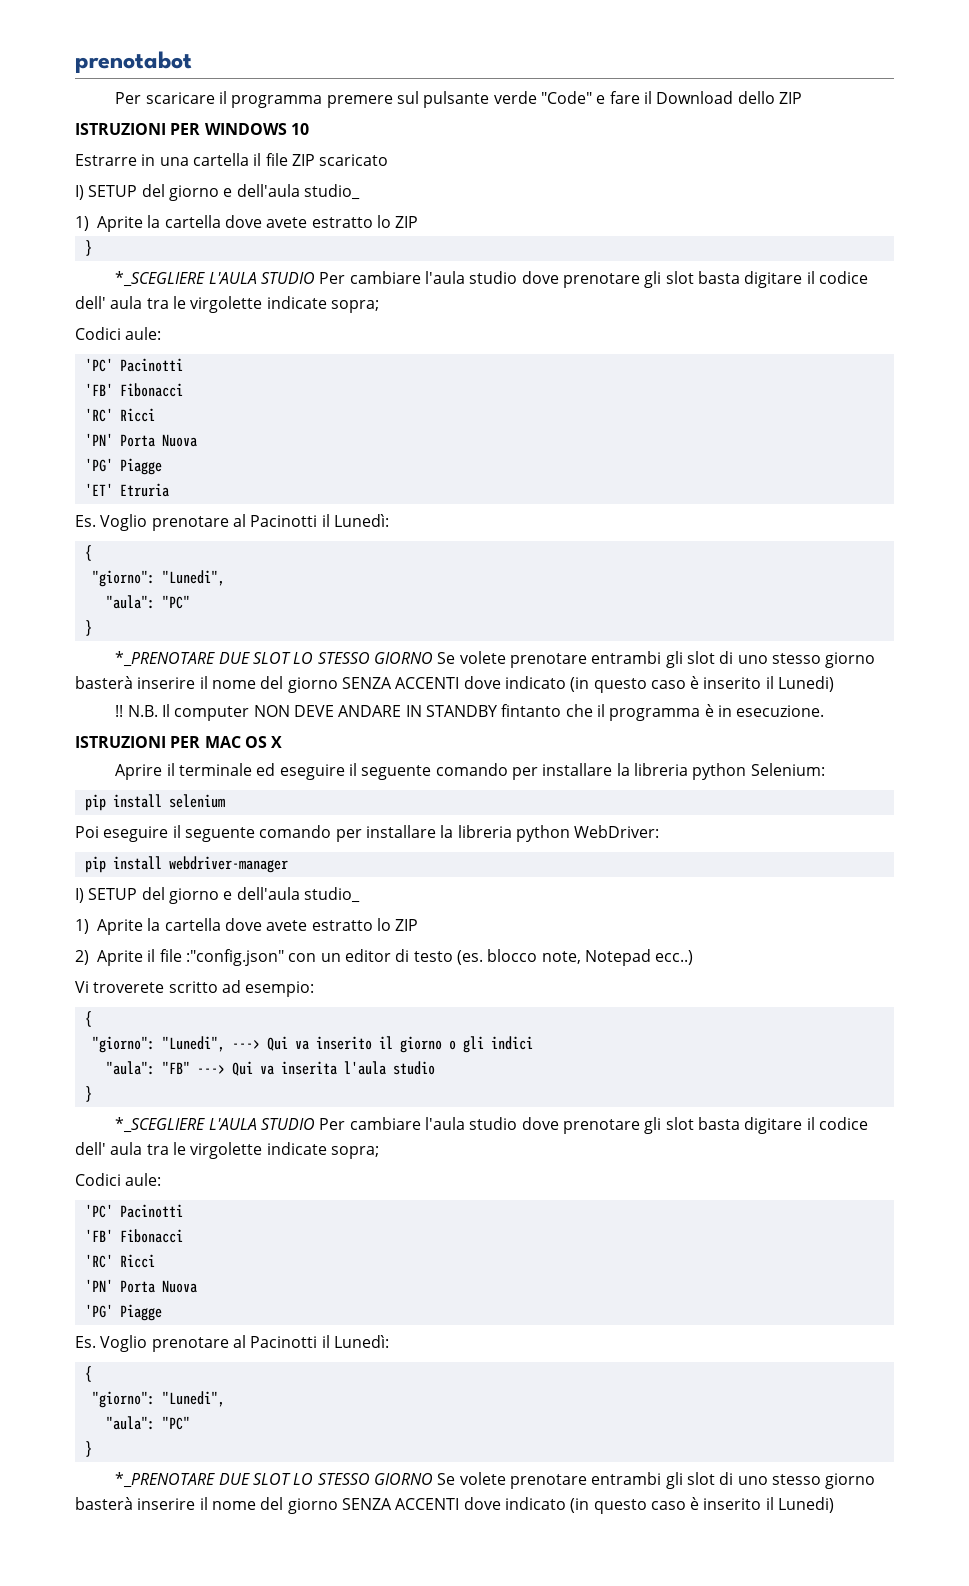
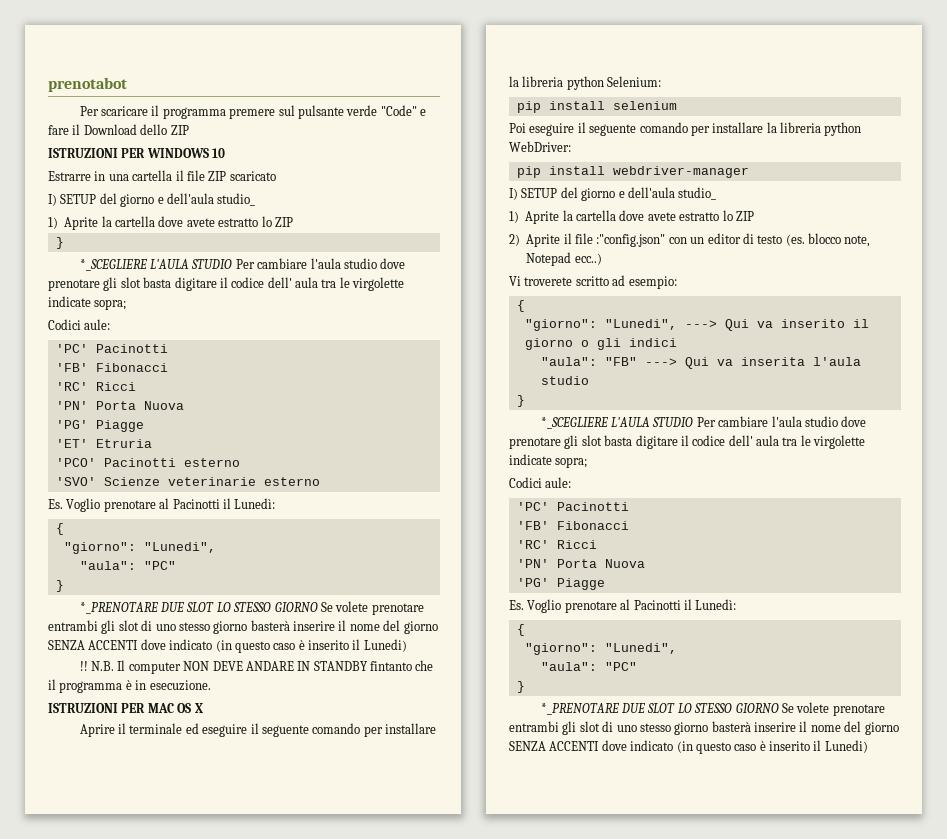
(169, 490) none -> [55,458,240,467] [55,477,320,486] // 'PCO' Pacinotti esterno // 'SVO' Scienze veterinarie esterno

